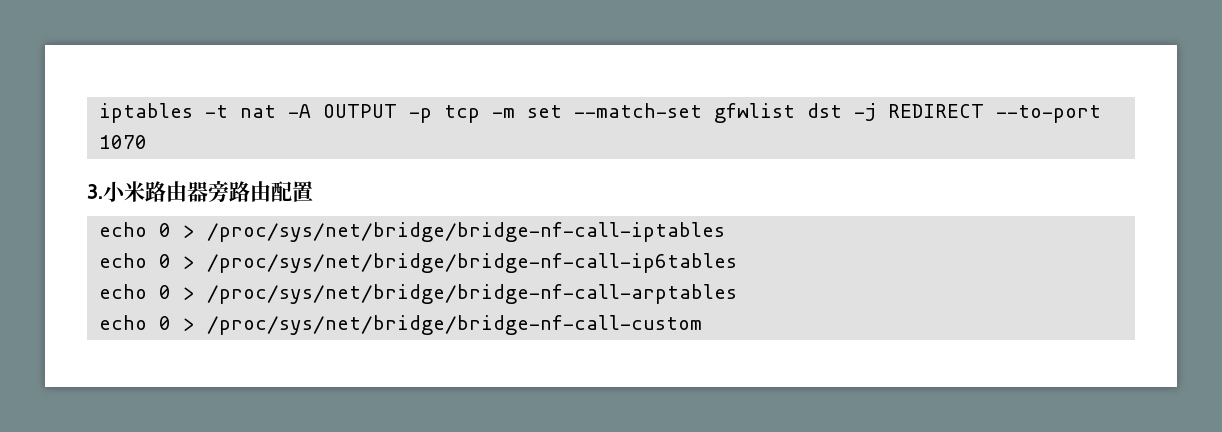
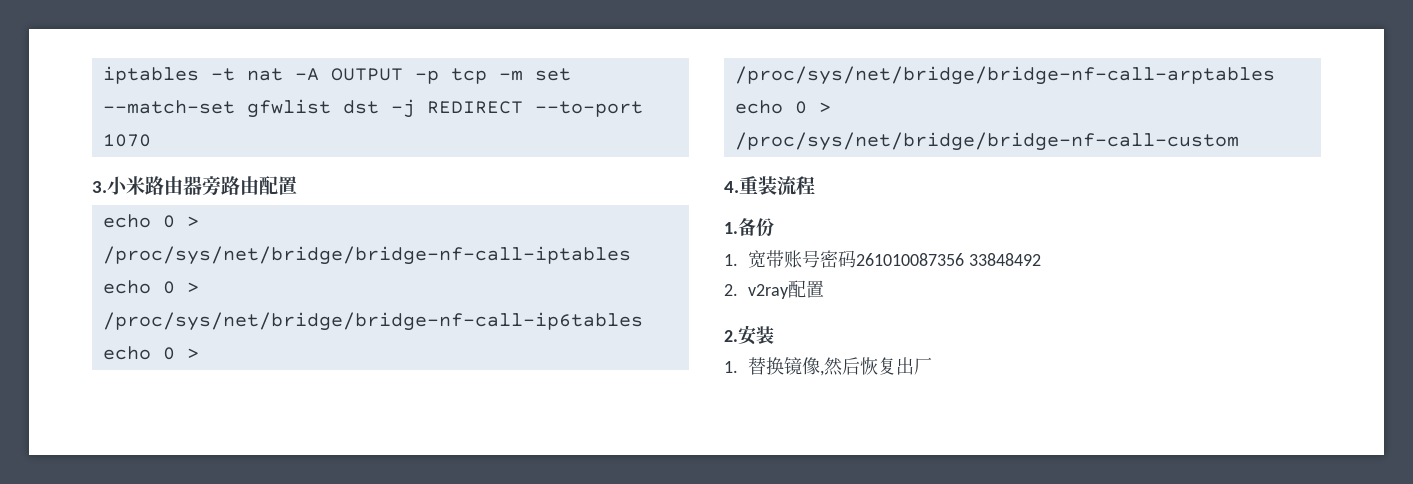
(702, 325) none -> [724,176,815,195] [724,218,774,237] [724,250,1042,268] [724,280,825,299] [724,325,774,345] [724,357,933,376] // 4.重装流程 // 1.备份 // 1.宽带账号密码261010087356 33848492 // 2. v2ray配置 // 2.安装 // 1.替换镜像,然后恢复出厂

